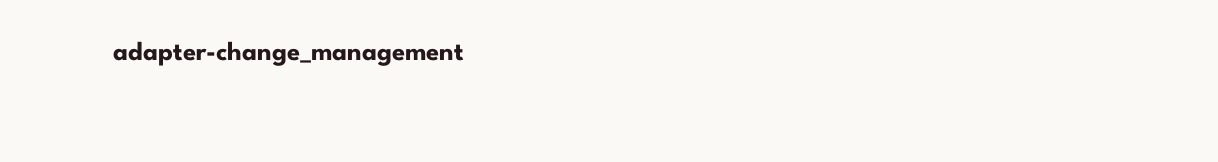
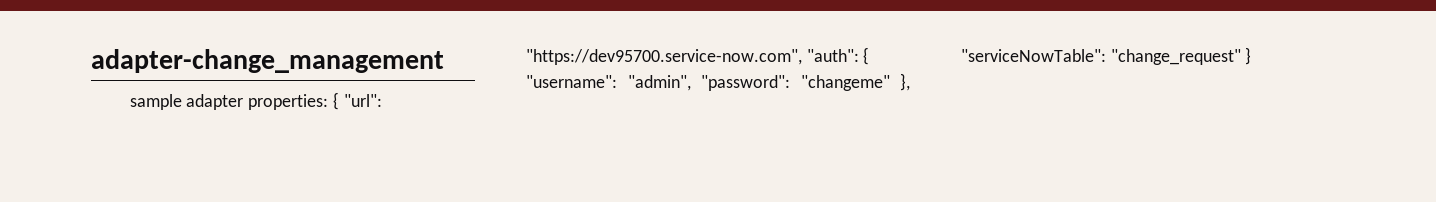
(464, 53) none -> [129,92,382,110] [526,47,870,65] [526,73,910,91] [961,47,1252,65] // sample adapter properties: { "url": "https://dev95700.service-now.com", "auth": { "username": "admin", "password": "changeme" }, "serviceNowTable": "change_request" }

